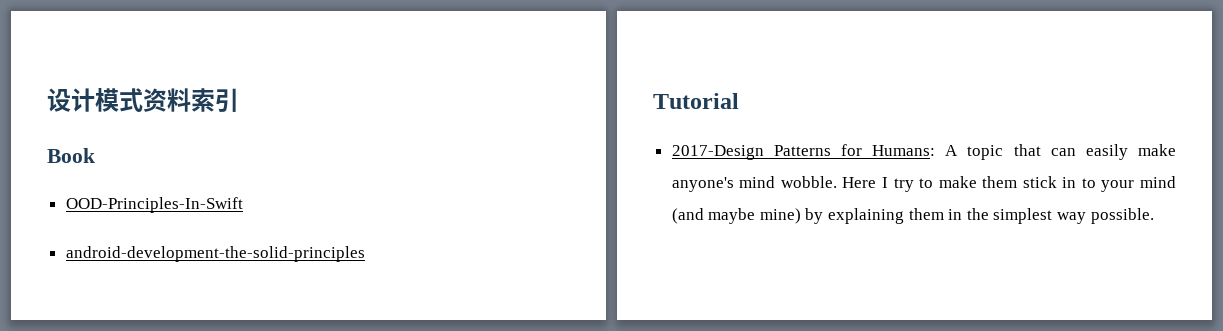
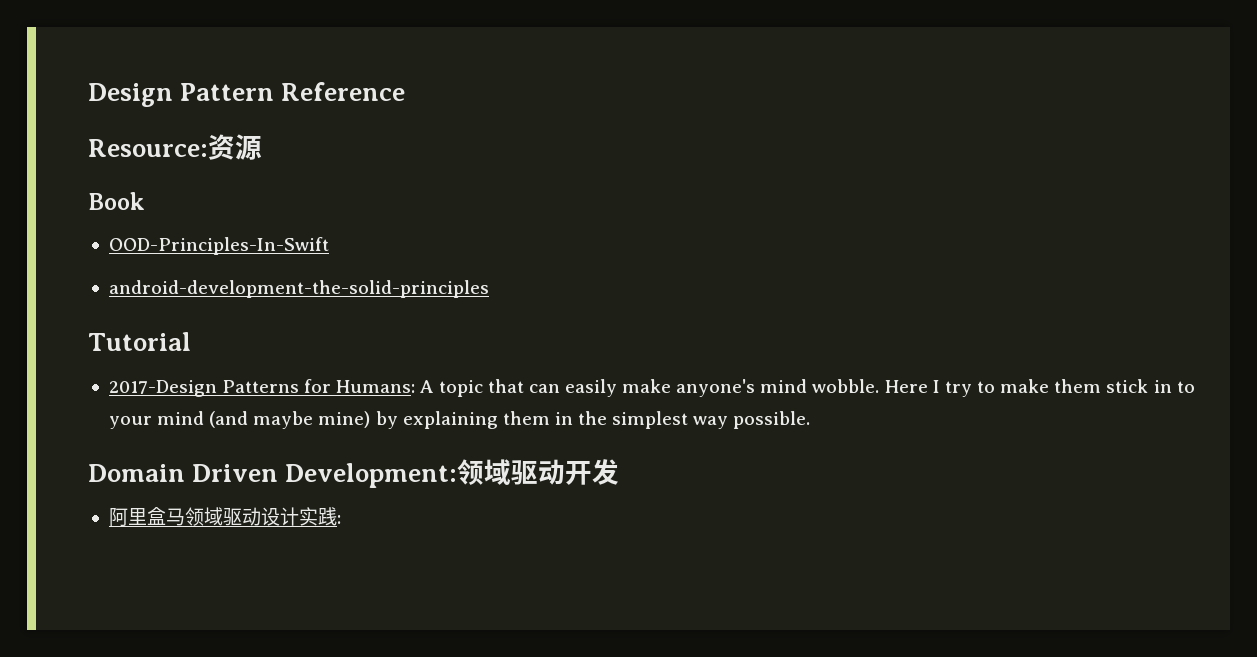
[47,88,239,112] 设计模式资料索引 -> [88,82,406,107] [88,134,262,160] Design Pattern Reference // Resource:资源
(1154, 216) none -> [88,459,620,488] [108,507,341,527] // Domain Driven Development:领域驱动开发 // 阿里盒马领域驱动设计实践:

